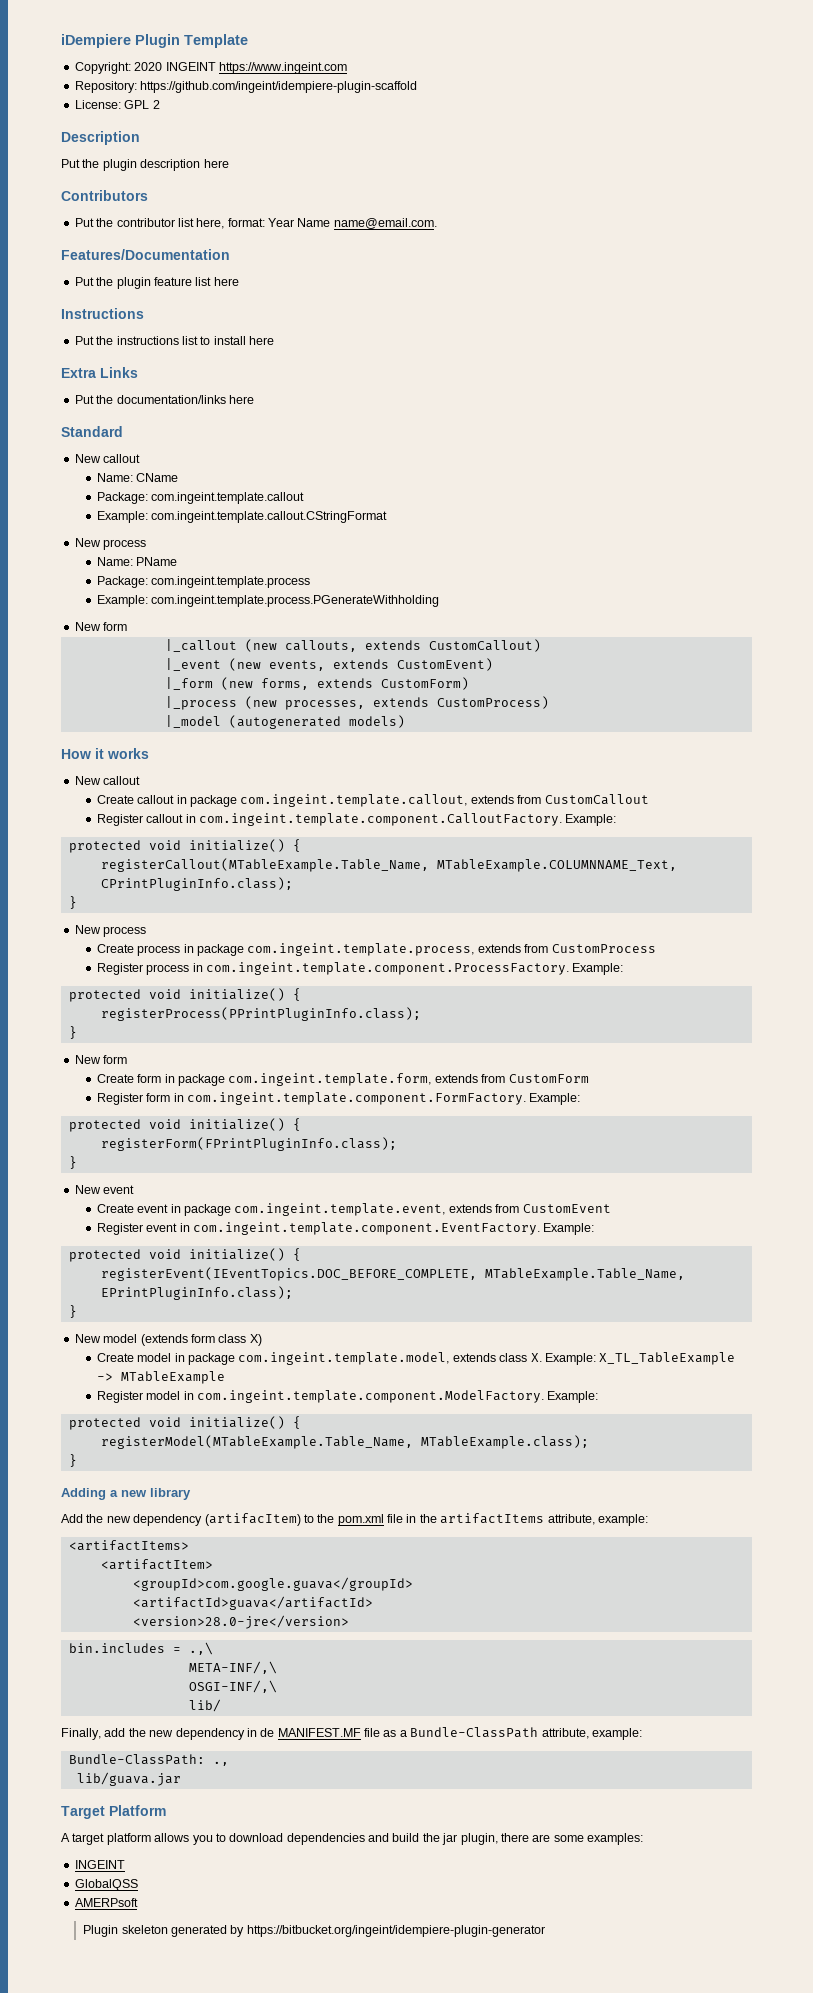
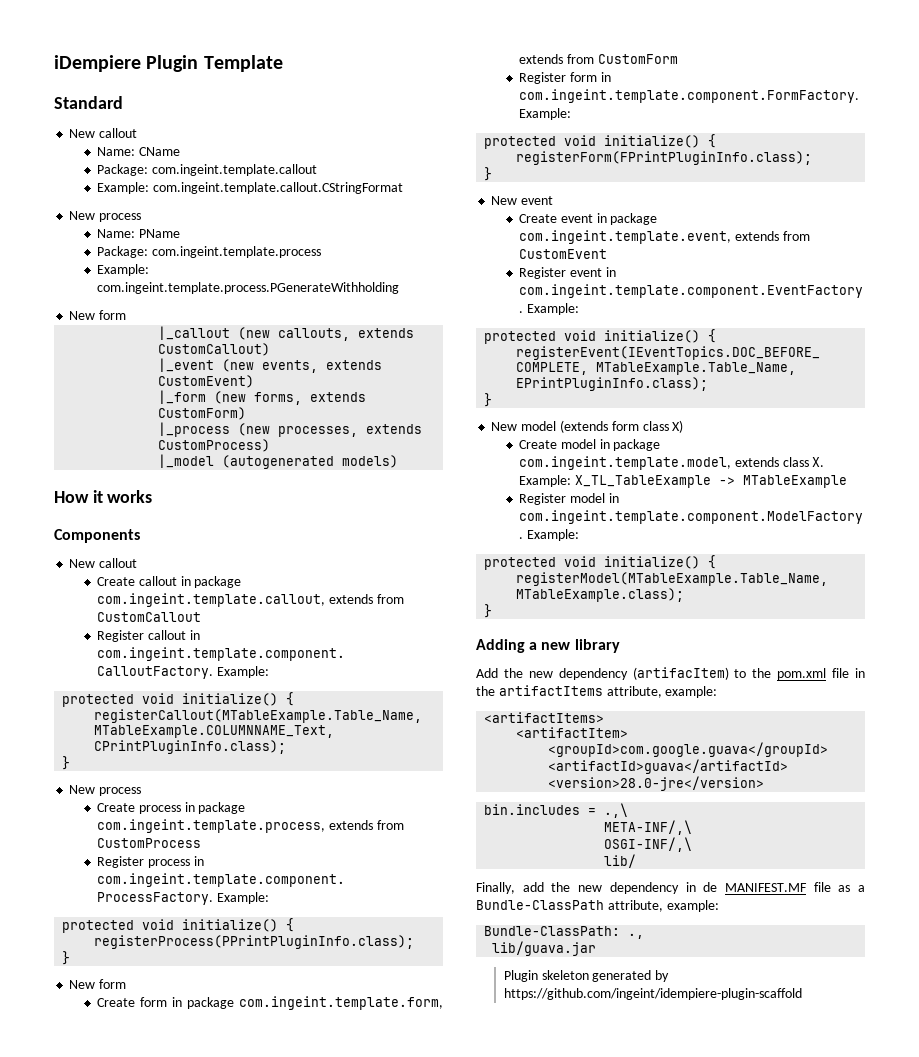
[74,62,347,74] [74,81,418,93] [74,100,160,109] [61,131,140,145] [61,159,229,171] [61,190,148,201] [74,218,437,229] [61,249,230,260] [74,277,239,289] [61,308,144,319] [74,336,274,345] [61,367,138,378] [74,395,254,404] // Copyright: 2020 INGEINT https://www.ingeint.com // Repository: https://github.com/ingeint/idempiere-plugin-scaffold // License: GPL 2 // Description // Put the plugin description here // Contributors // Put the contributor list here, format: Year Name name@email.com. // Features/Documentation // Put the plugin feature list here // Instructions // Put the instructions list to install here // Extra Links // Put the documentation/links here -> (283, 63) none
(149, 753) none -> [54,529,140,543] // Components
[61,1805,166,1819] [61,1833,643,1845] [74,1860,125,1869] [74,1879,138,1891] [74,1898,138,1907] // Target Platform // A target platform allows you to download dependencies and build the jar plugin, there are some examples: // INGEINT // GlobalQSS // AMERPsoft -> (597, 948) none
[246,1925,545,1937] https://bitbucket.org/ingeint/idempiere-plugin-generator -> [503,988,802,1000] https://github.com/ingeint/idempiere-plugin-scaffold

